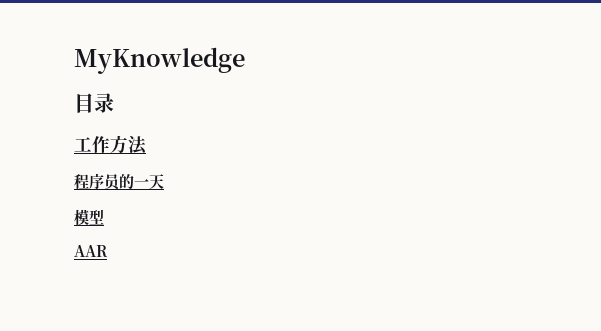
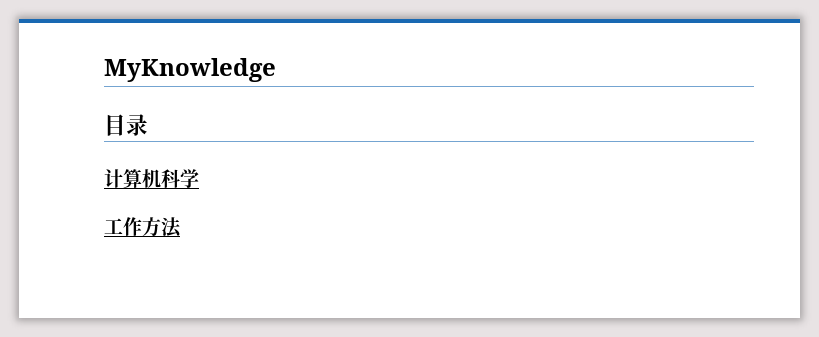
(114, 103) none -> [104,169,199,188] // 计算机科学
[74,173,164,191] [74,209,104,226] [74,245,108,257] // 程序员的一天 // 模型 // AAR -> (182, 227) none

